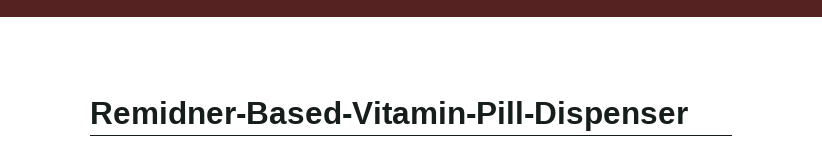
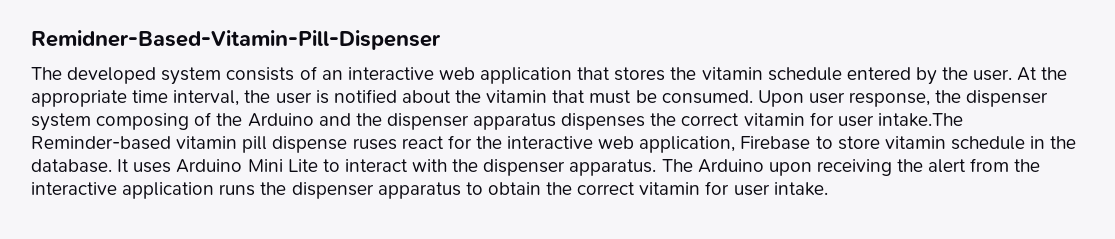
(688, 116) none -> [31,66,1068,85] [31,89,1049,107] [31,112,963,131] [31,135,1077,153] [31,158,1041,176] [31,181,828,199] // The developed system consists of an interactive web application that stores the vitamin schedule entered by the user. At the appropriate time interval, the user is notified about the vitamin that must be consumed. Upon user response, the dispenser system composing of the Arduino and the dispenser apparatus dispenses the correct vitamin for user intake.The Reminder-based vitamin pill dispense ruses react for the interactive web application, Firebase to store vitamin schedule in the database. It uses Arduino Mini Lite to interact with the dispenser apparatus. The Arduino upon receiving the alert from the interactive application runs the dispenser apparatus to obtain the correct vitamin for user intake.

